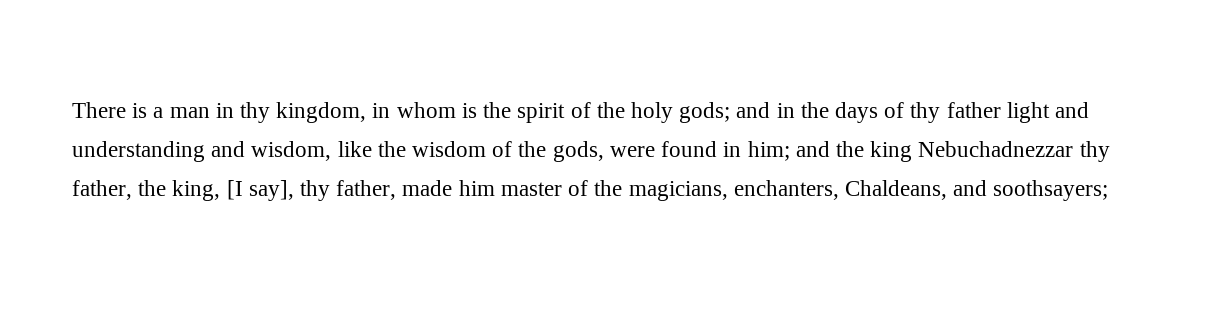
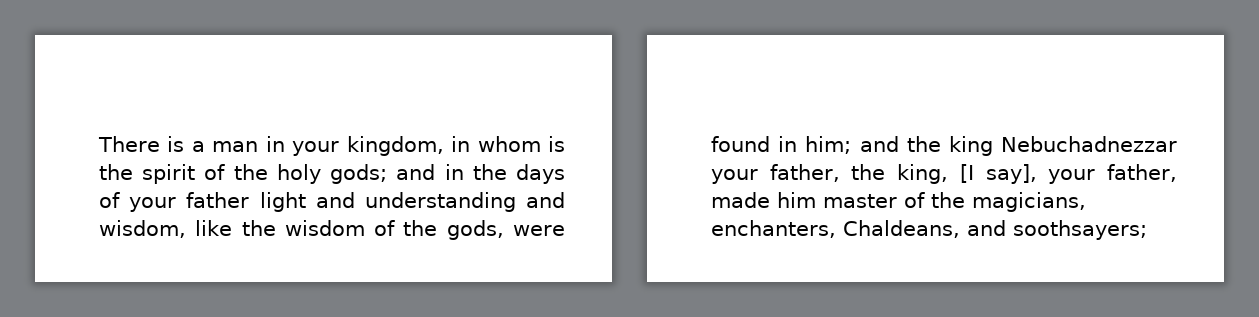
[240,102,271,123] thy -> [292,141,340,156] your
[910,102,941,123] thy -> [129,197,177,212] your
[1079,141,1110,162] thy -> [711,169,758,184] your
[300,180,331,201] thy -> [1048,169,1096,184] your

